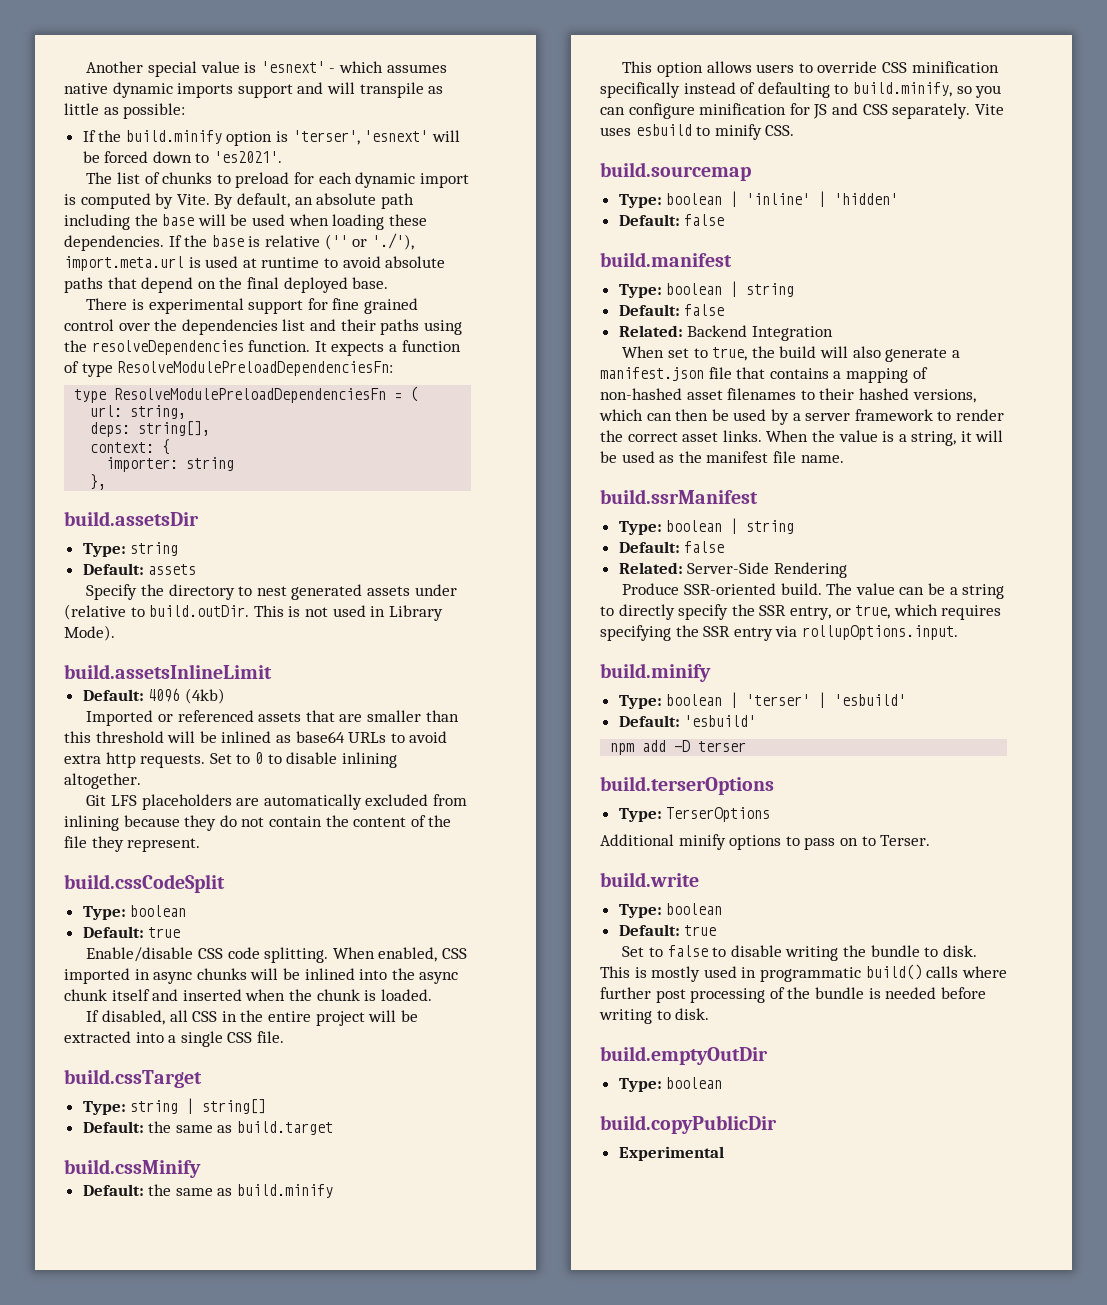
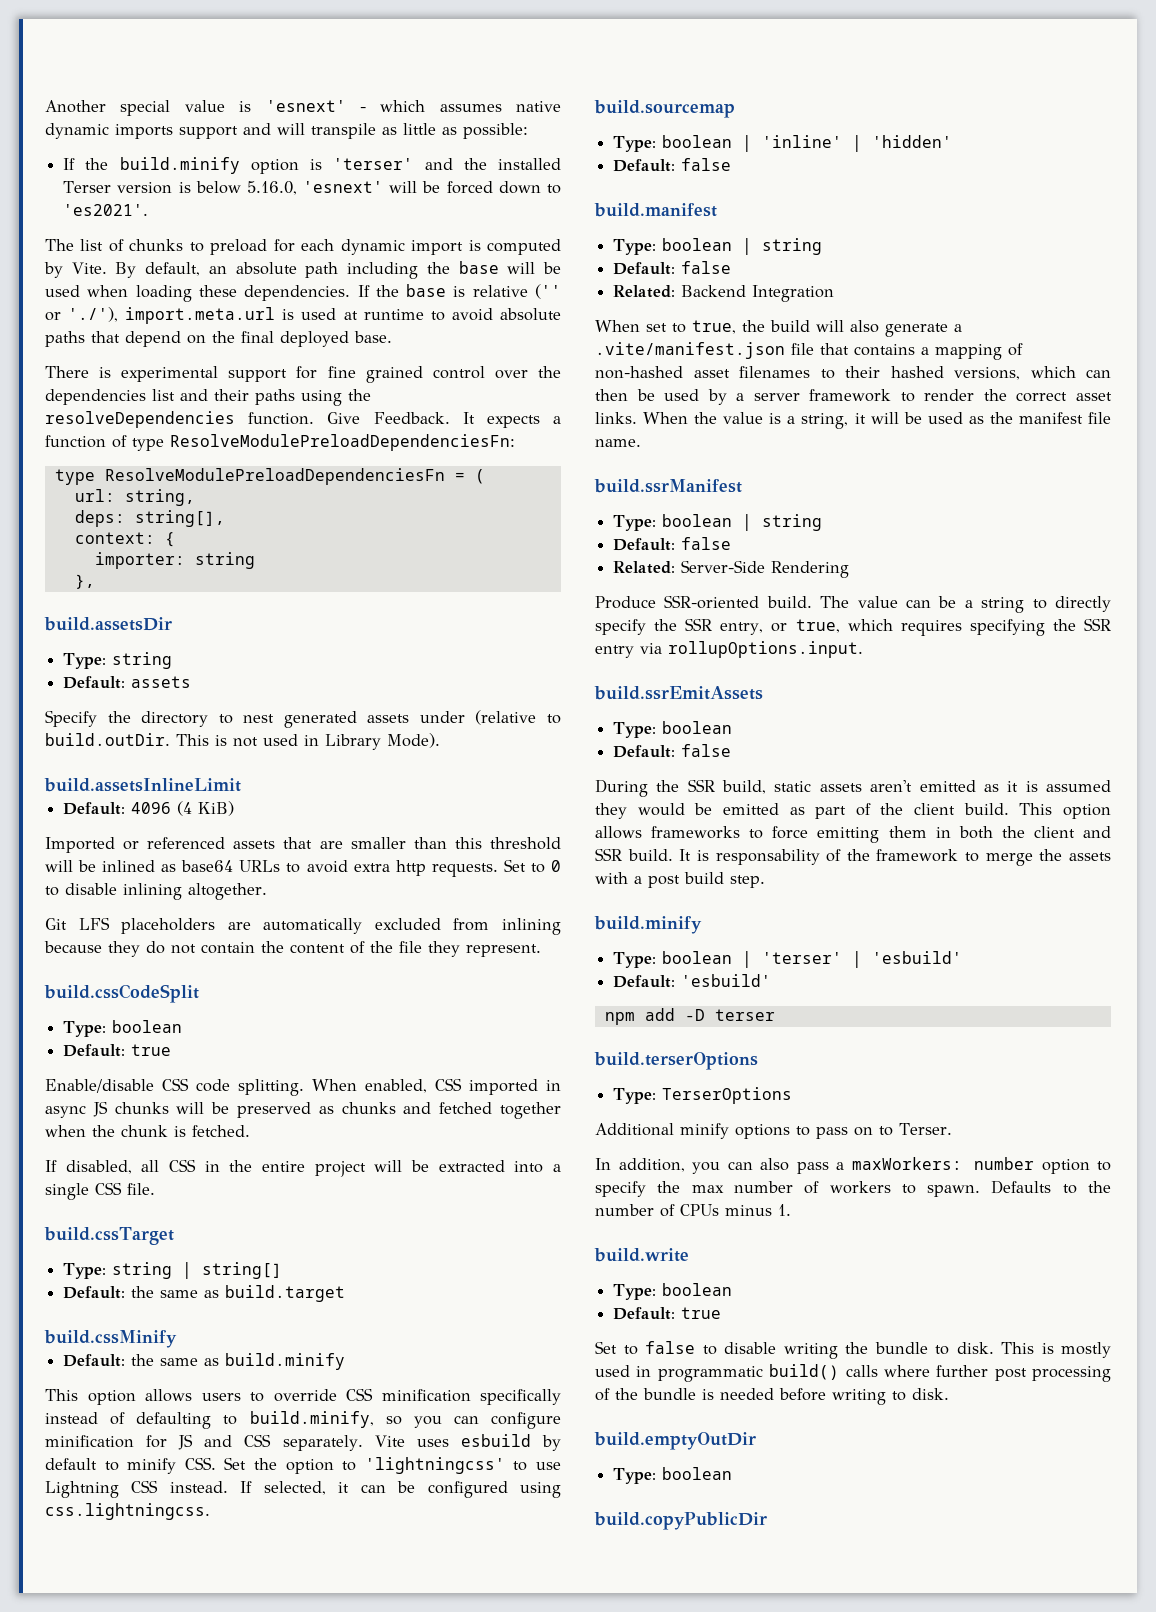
[292,130,360,145] 'terser', -> [333,158,561,170] [63,181,297,195] 'terser' and the installed Terser version is below 5.16.0,
(311, 346) none -> [327,412,450,424] Give Feedback.
[184,688,225,704] (4kb) -> [177,801,235,816] (4 KiB)
(193, 978) none -> [92,1101,108,1117] JS
[304,968,459,984] [64,989,242,1001] inlined into the async chunk itself and inserted -> [237,1102,561,1119] preserved as chunks and fetched together
[380,989,432,1001] loaded. -> [192,1125,250,1137] fetched.
(692, 130) none -> [542,1435,561,1451] [45,1458,97,1470] by default
(795, 130) none -> [224,1457,561,1474] [45,1480,562,1498] [45,1503,210,1520] Set the option to 'lightningcss' to use Lightning CSS instead. If selected, it can be configured using css.lightningcss.
[600,367,704,381] manifest.json -> [595,342,785,359] .vite/manifest.json
(958, 632) none -> [594,686,763,700] [613,721,733,738] [613,744,732,758] [595,779,1111,797] [595,803,1111,819] [595,826,1111,843] [595,848,1111,866] [595,872,765,888] // build.ssrEmitAssets // Type: boolean // Default: false // During the SSR build, static assets aren't emitted as it is assumed they would be emitted as part of the client build. This option allows frameworks to force emitting them in both the client and SSR build. It is responsability of the framework to merge the assets with a post build step.
(931, 840) none -> [595,1157,1111,1174] [595,1180,1111,1197] [595,1204,791,1217] // In addition, you can also pass a maxWorkers: number option to specify the max number of workers to spawn. Defaults to the number of CPUs minus 1.
[618,1146,724,1161] // Experimental -> (767, 1521) none

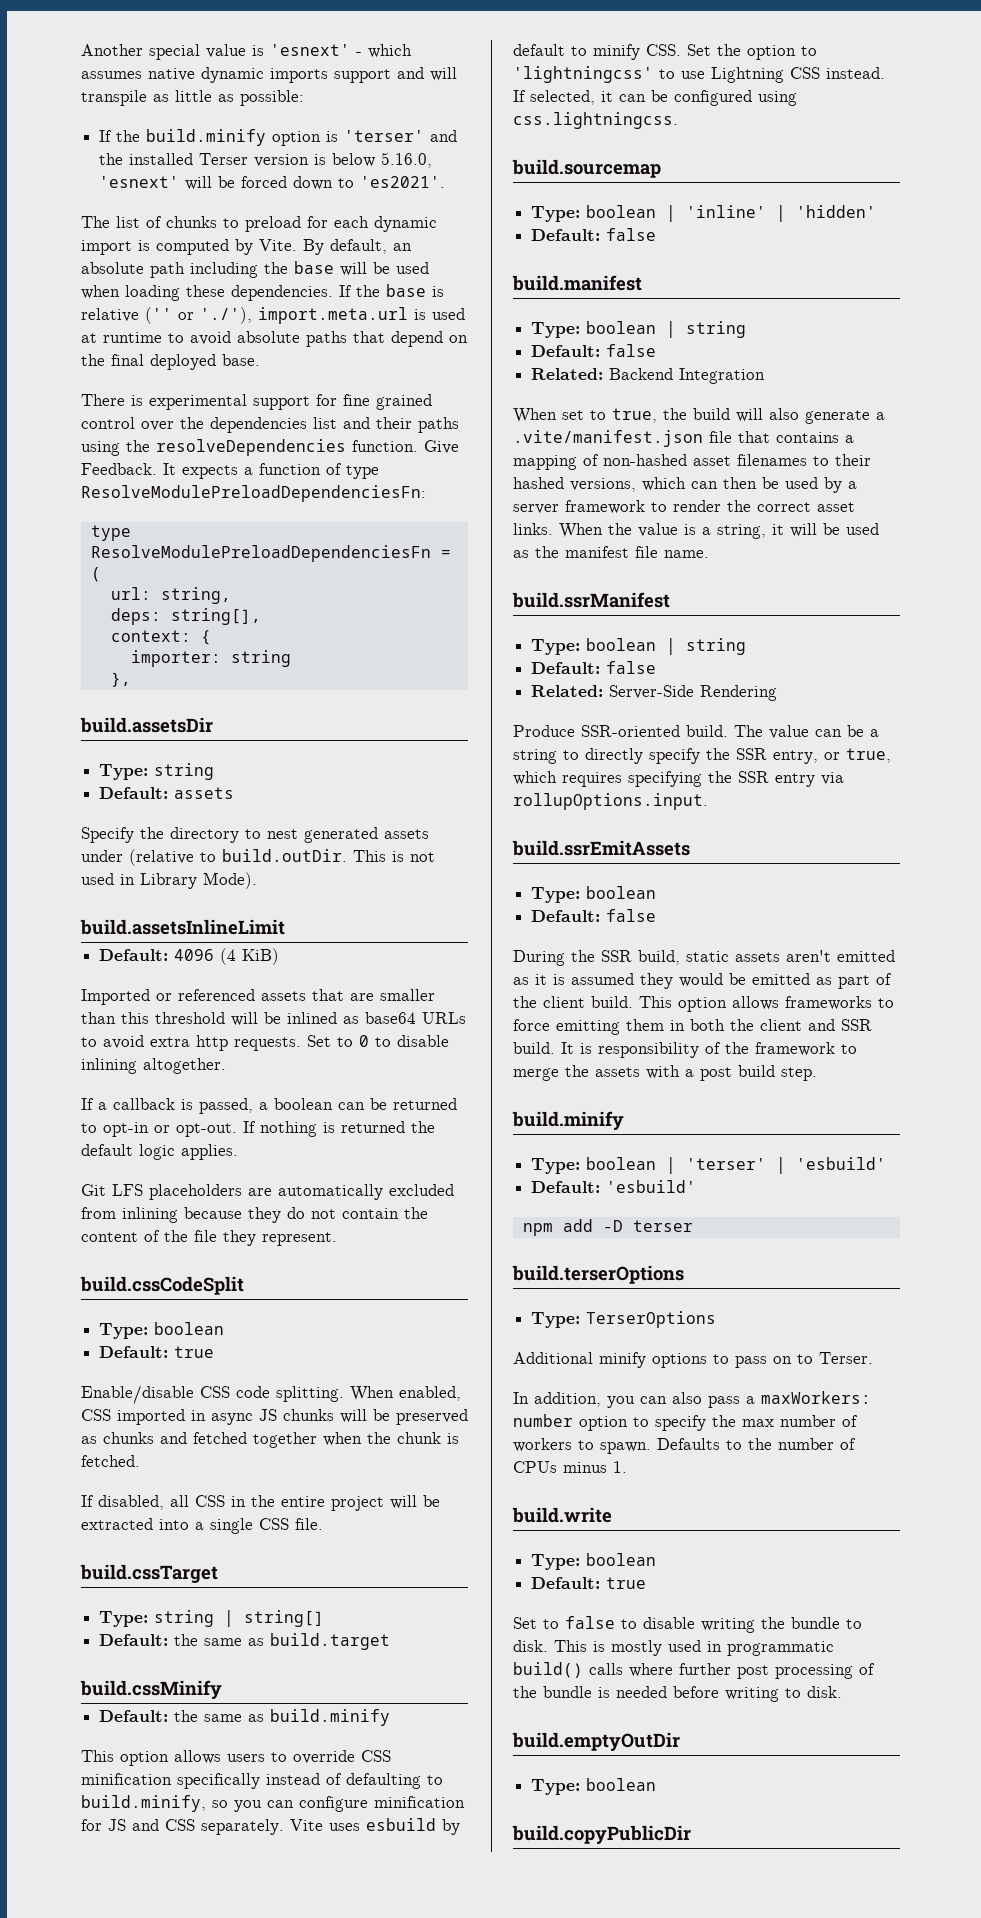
(267, 891) none -> [81,1098,457,1114] [81,1121,435,1137] [81,1144,238,1160] // If a callback is passed, a boolean can be returned to opt-in or opt-out. If nothing is returned the default logic applies.
[715,849,820,865] responsability -> [598,1042,699,1058] responsibility

